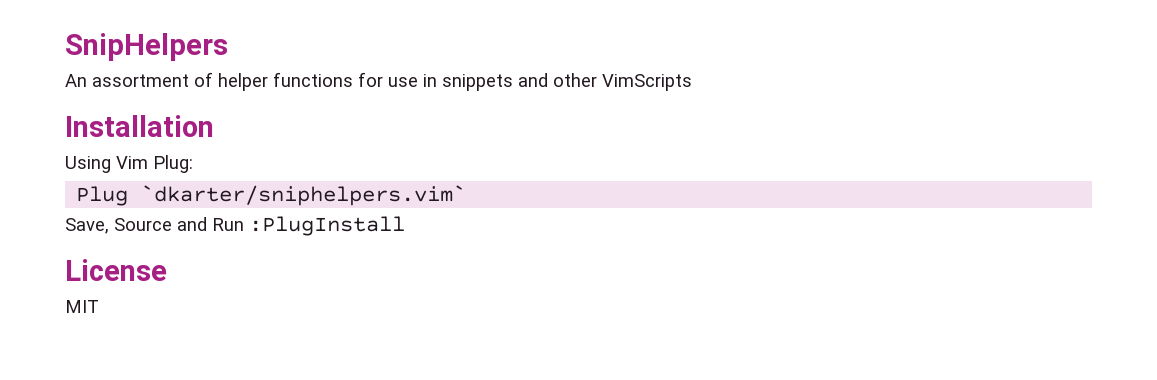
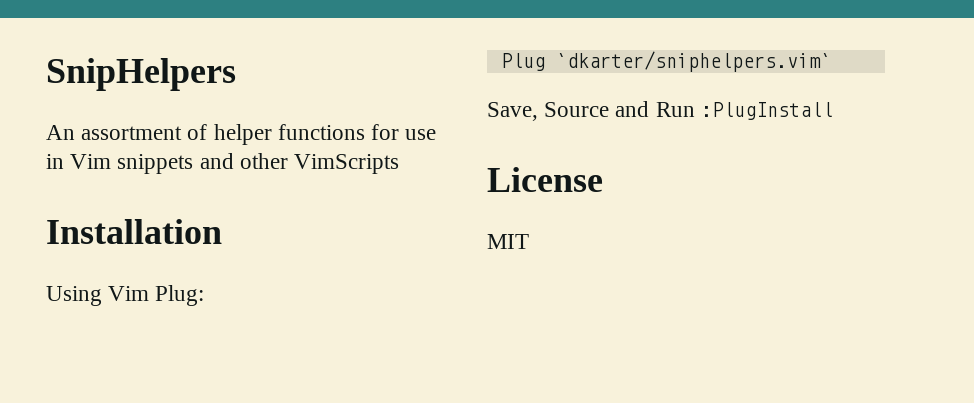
(437, 80) none -> [70,154,112,169] Vim

